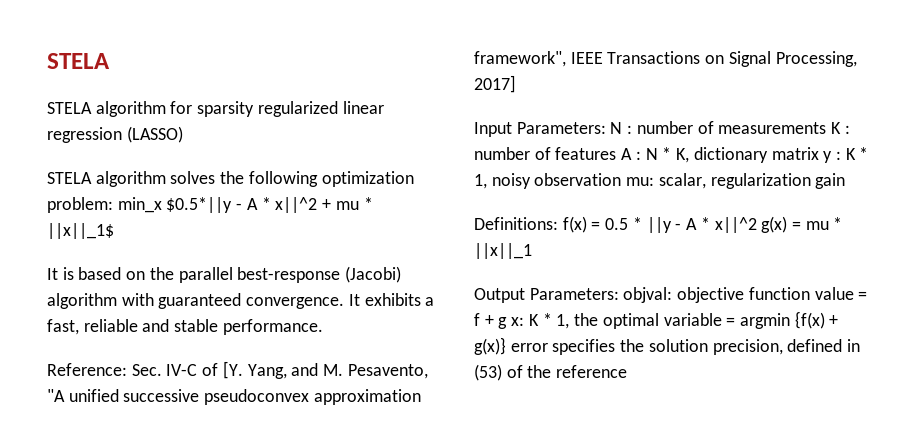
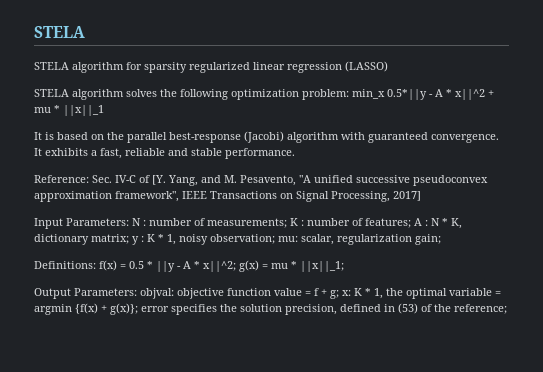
[166,197,233,213] $0.5*||y -> [387,89,427,100] 0.5*||y
[47,223,114,239] ||x||_1$ -> [63,105,104,116] ||x||_1
[718,122,827,134] measurements -> [207,218,287,228] measurements;
[555,147,617,160] features -> [365,218,411,228] features;
[771,147,819,160] matrix -> [91,234,129,244] matrix;
[534,173,622,186] observation -> [210,234,275,244] observation;
[815,173,846,189] gain -> [415,234,441,245] gain;
[714,217,757,233] x||^2 -> [203,261,236,272] x||^2;
[474,243,532,259] ||x||_1 -> [300,261,344,272] ||x||_1;
[498,317,508,329] g -> [330,290,339,299] g;
[474,337,506,355] g(x)} -> [110,303,138,315] g(x)};
[556,365,628,378] reference -> [454,304,507,314] reference;

